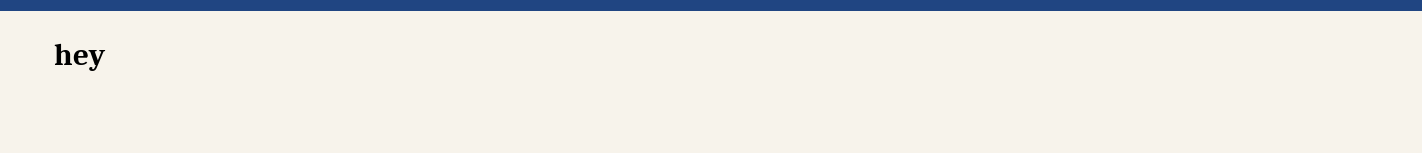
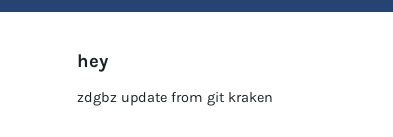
(106, 57) none -> [77,92,273,106] // zdgbz update from git kraken

